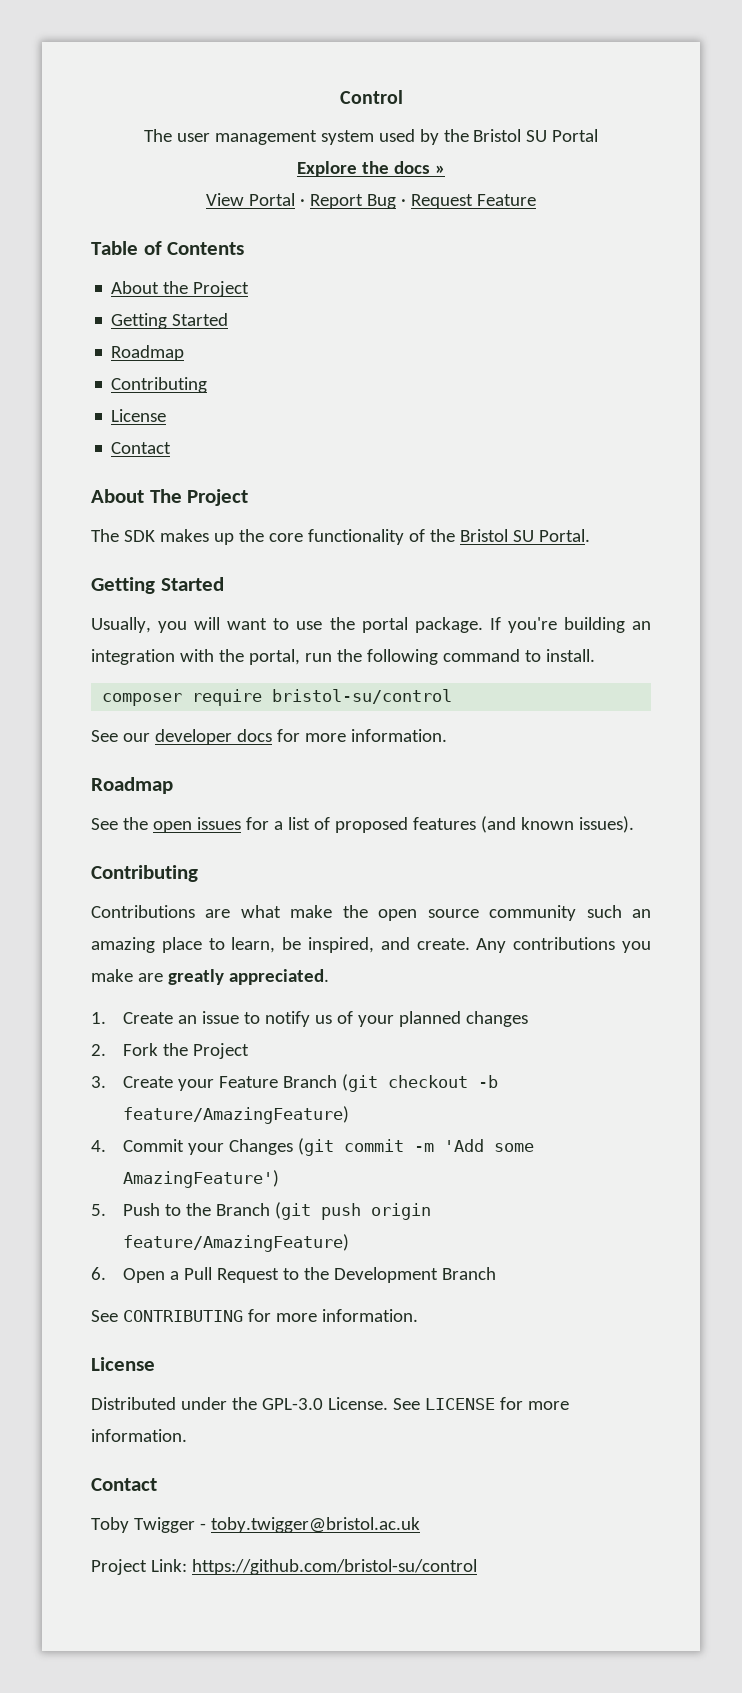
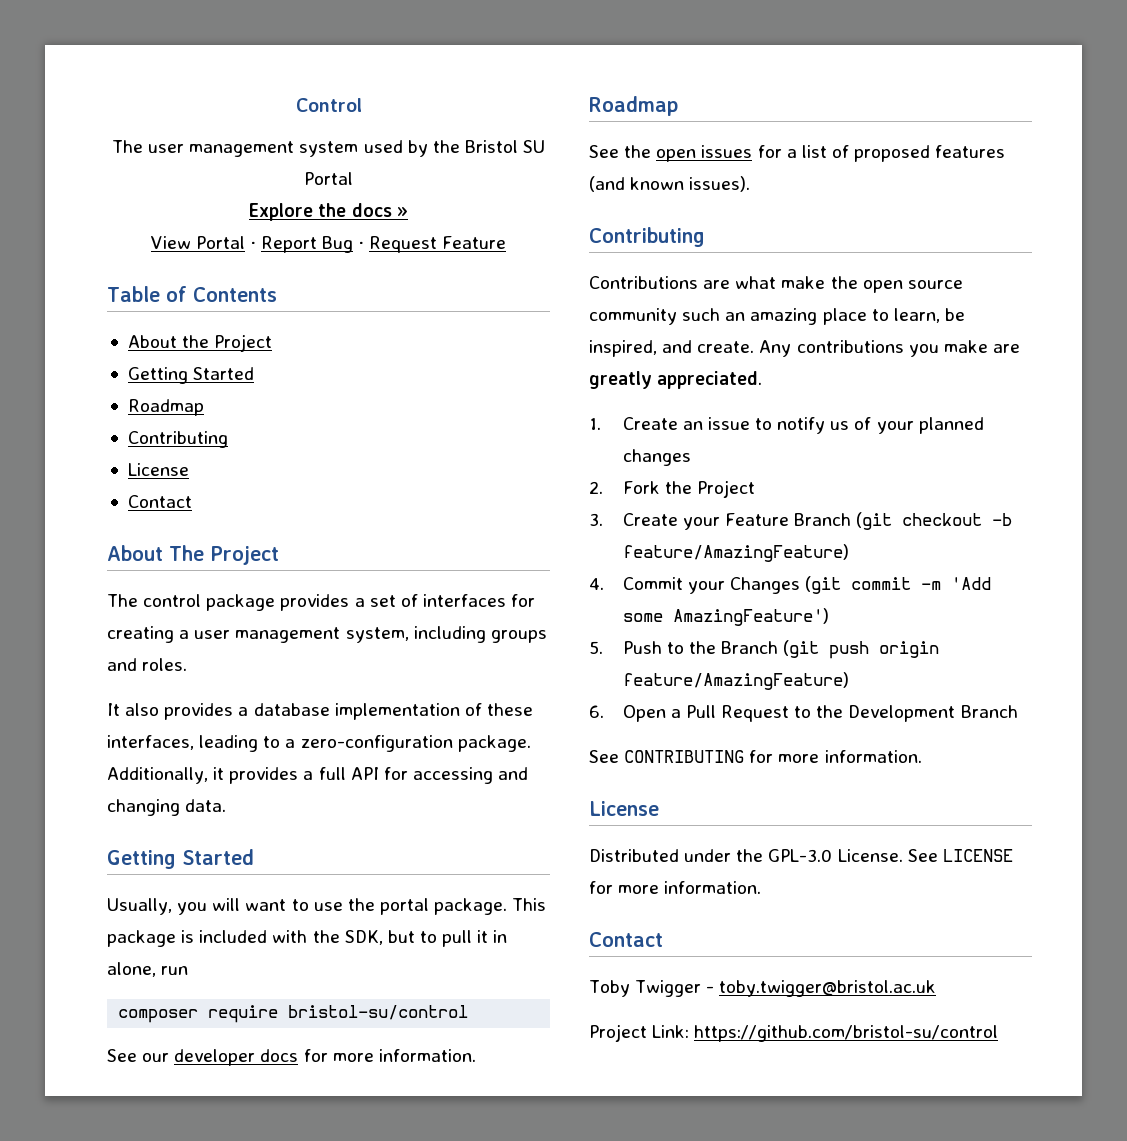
[123,529,590,545] SDK makes up the core functionality of the Bristol SU Portal. -> [143,594,536,611] [107,626,547,643] [107,658,188,671] [107,703,533,720] [107,735,531,752] [107,767,529,784] [107,799,227,816] control package provides a set of interfaces for creating a user management system, including groups and roles. // It also provides a database implementation of these interfaces, leading to a zero-configuration package. Additionally, it provides a full API for accessing and changing data.
[489,617,651,633] [91,649,595,665] If you're building an integration with the portal, run the following command to install. -> [512,898,547,911] [107,930,508,947] [107,962,189,977] This package is included with the SDK, but to pull it in alone, run

